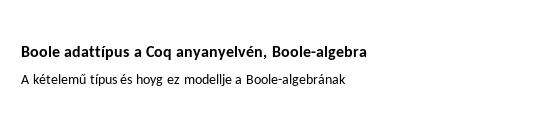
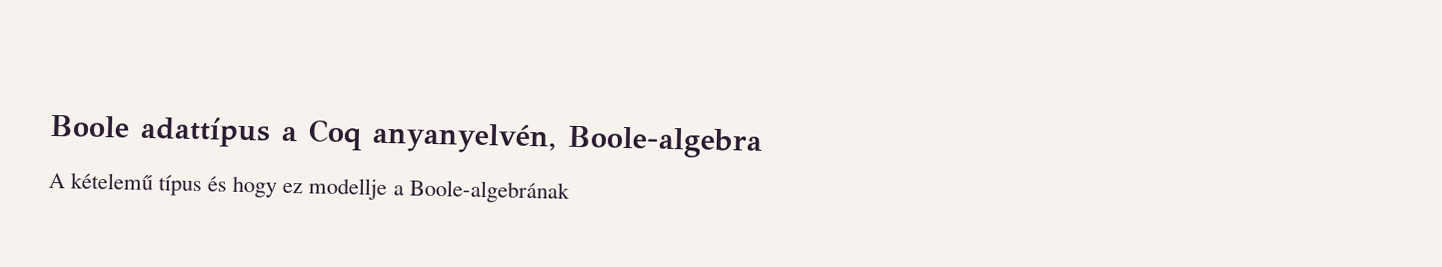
[136,74,164,86] hoyg -> [232,175,278,198] hogy

